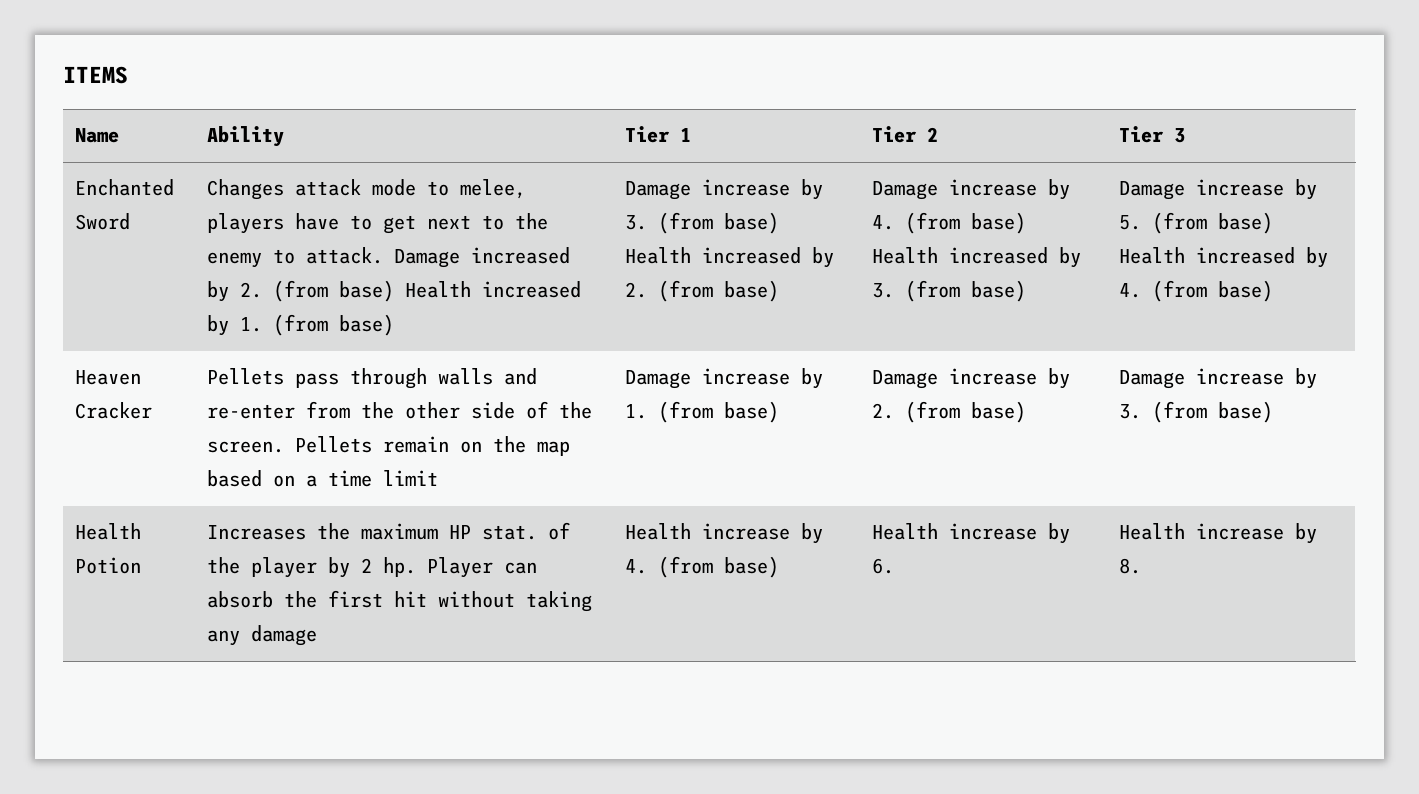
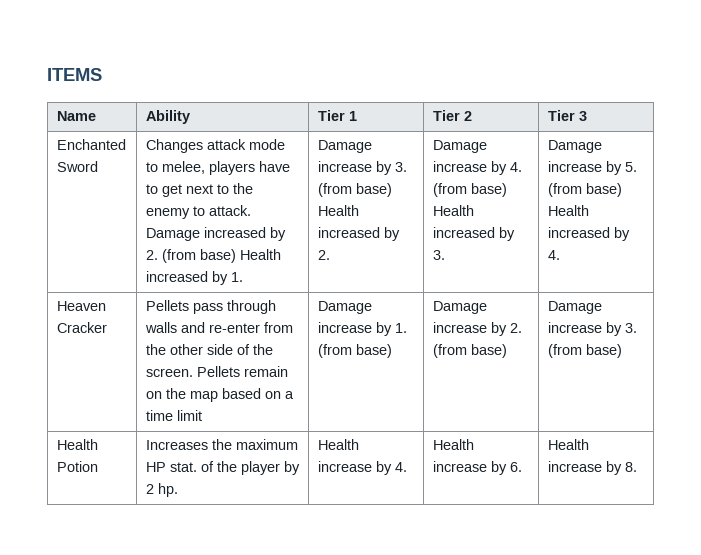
[273,314,395,336] (from base) -> (243, 277) none
[658,280,780,302] (from base) -> (330, 255) none
[905,280,1027,302] (from base) -> (445, 255) none
[1152,280,1274,302] (from base) -> (560, 255) none
[427,557,538,578] [207,590,593,612] [207,625,318,646] Player can absorb the first hit without taking any damage -> (178, 490) none
[658,556,780,578] (from base) -> (407, 467) none

